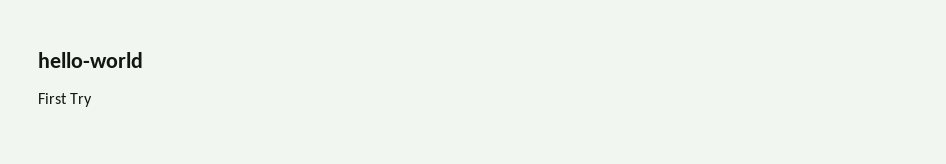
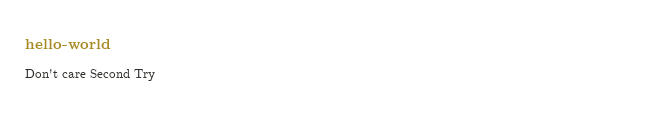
[38,93,67,104] First -> [25,69,130,78] Don't care Second

